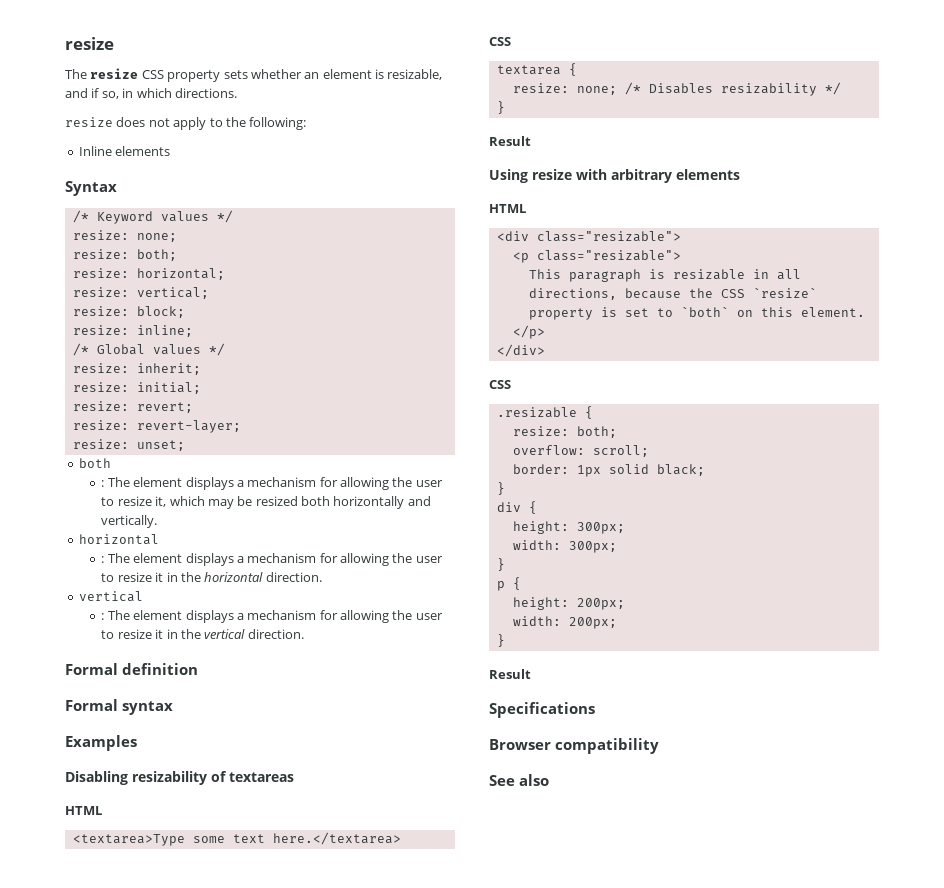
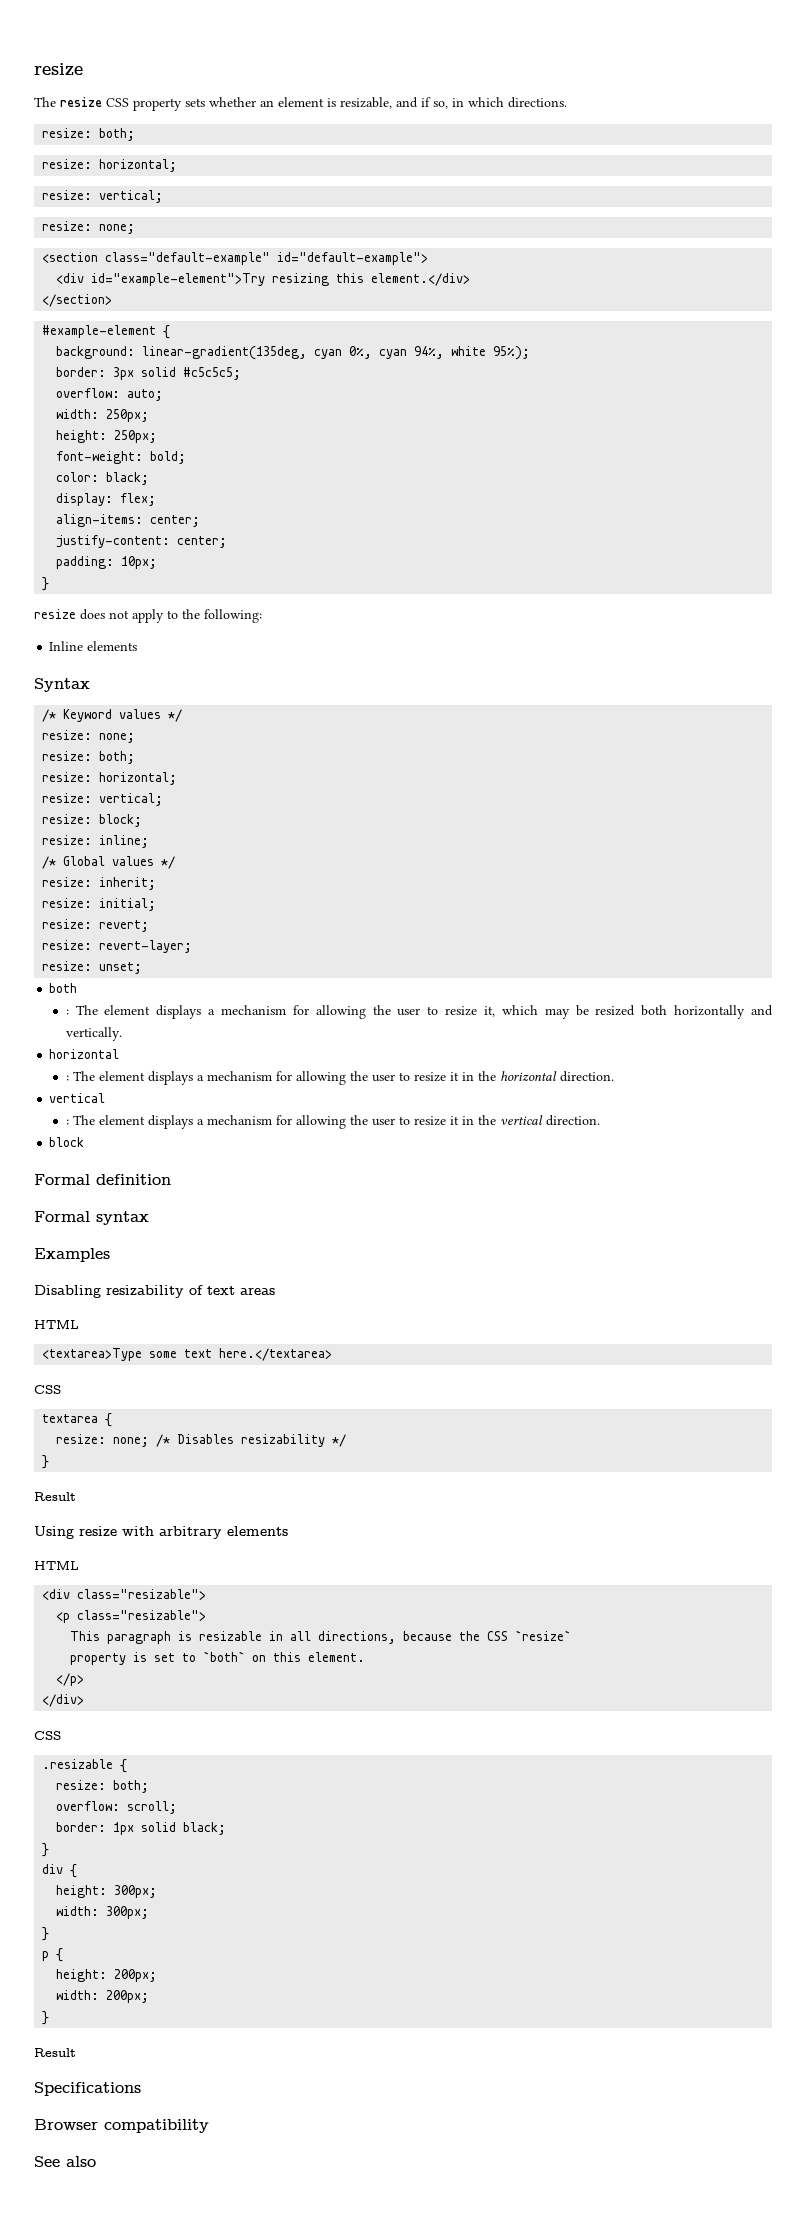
(237, 93) none -> [42,128,136,141] [42,159,178,172] [42,190,164,203] [42,221,136,234] [42,252,429,265] [56,273,471,286] [42,294,113,307] [42,325,171,339] [56,346,531,360] [56,367,242,380] [56,388,164,401] [56,409,150,422] [56,430,158,443] [56,451,187,464] [56,472,150,485] [56,493,157,506] [56,514,201,527] [56,535,228,548] [56,556,158,569] [42,577,50,591] // resize: both; // resize: horizontal; // resize: vertical; // resize: none; // <section class="default-example" id="default-example"> // <div id="example-element">Try resizing this element.</div> // </section> // #example-element { // background: linear-gradient(135deg, cyan 0%, cyan 94%, white 95%); // border: 3px solid #c5c5c5; // overflow: auto; // width: 250px; // height: 250px; // font-weight: bold; // color: black; // display: flex; // align-items: center; // justify-content: center; // padding: 10px; // }
(304, 634) none -> [49,1137,85,1147] // block
[229,772,294,782] textareas -> [207,1286,275,1295] text areas

